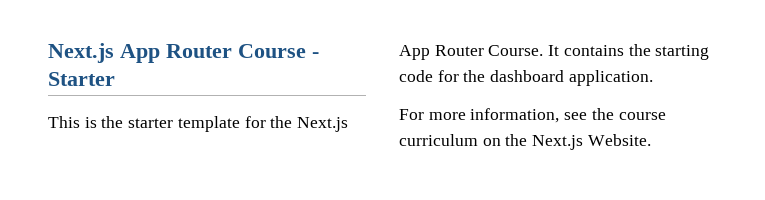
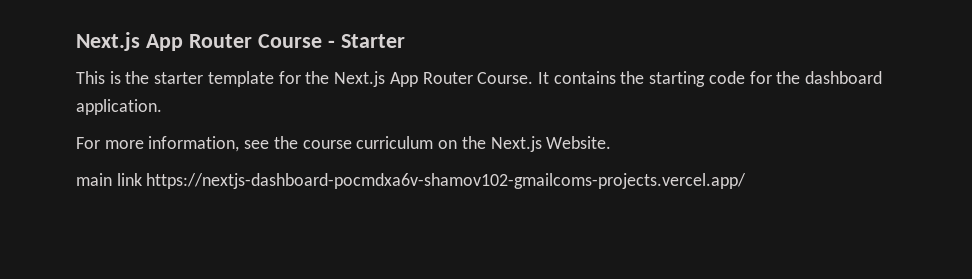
(651, 140) none -> [76,173,747,189] // main link https://nextjs-dashboard-pocmdxa6v-shamov102-gmailcoms-projects.vercel.app/

